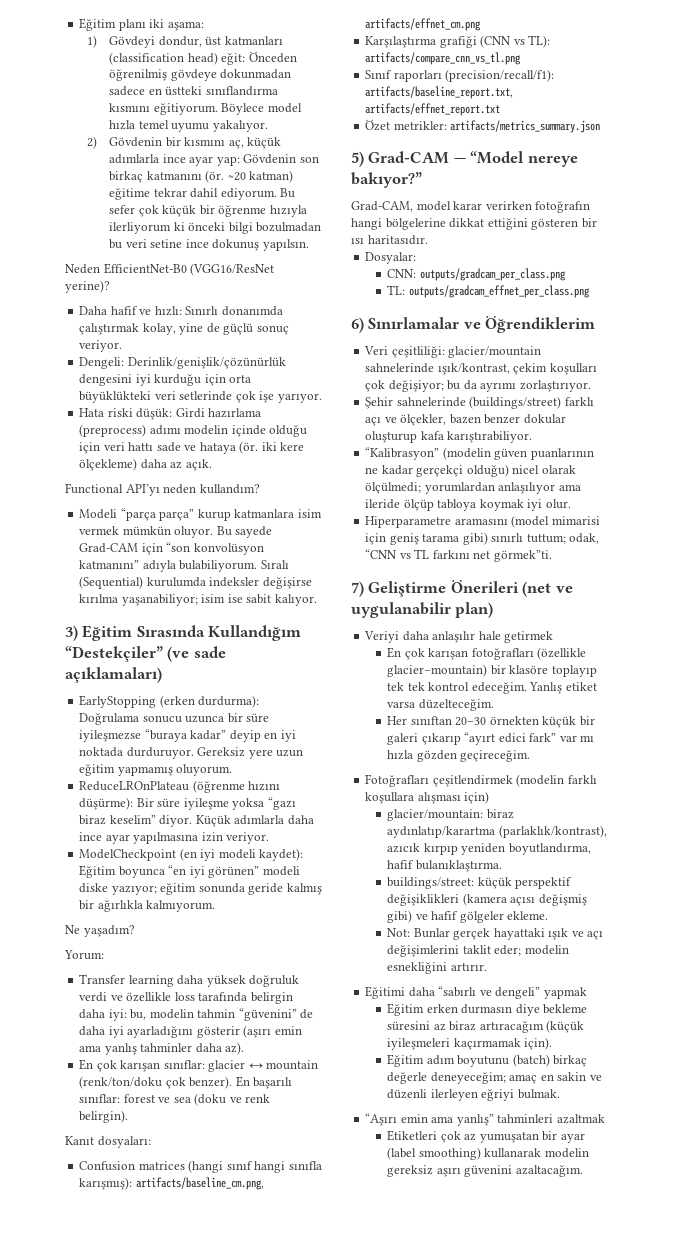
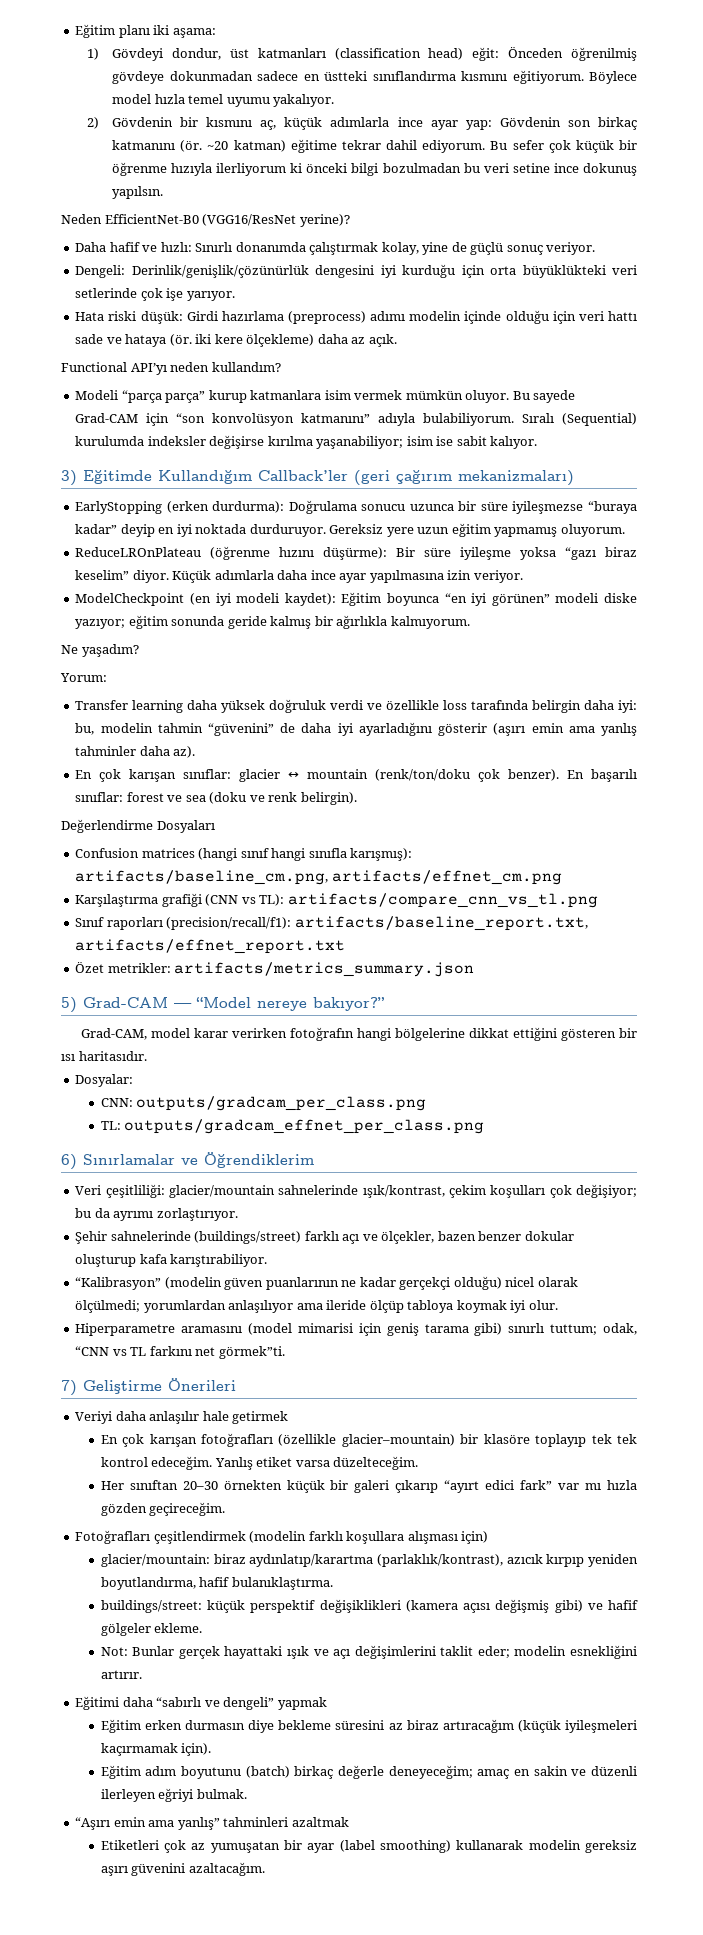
[82,625,302,641] [65,646,226,662] [65,667,162,683] Eğitim Sırasında Kullandığım “Destekçiler” (ve sade açıklamaları) -> [83,470,574,486] Eğitimde Kullandığım Callback’ler (geri çağırım mekanizmaları)
[65,1136,151,1148] Kanıt dosyaları: -> [61,819,215,833] Değerlendirme Dosyaları
[522,581,573,597] [351,602,494,618] (net ve uygulanabilir plan) -> (236, 1384) none

